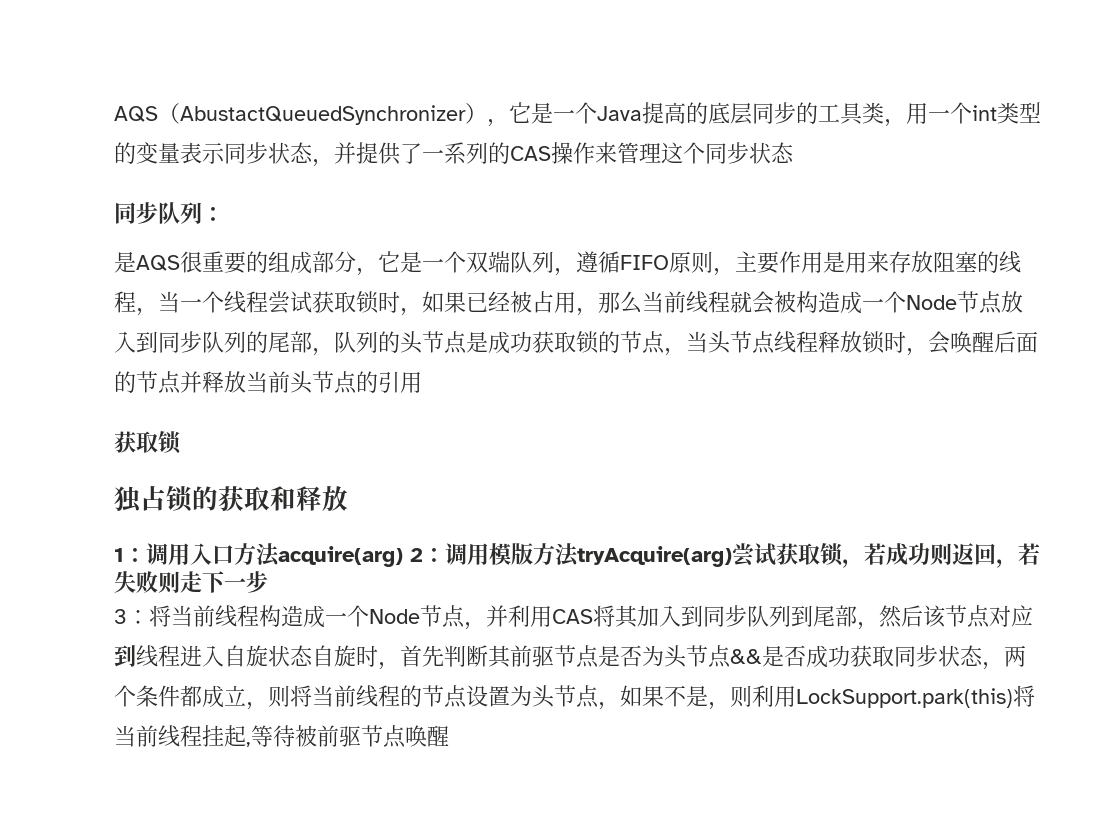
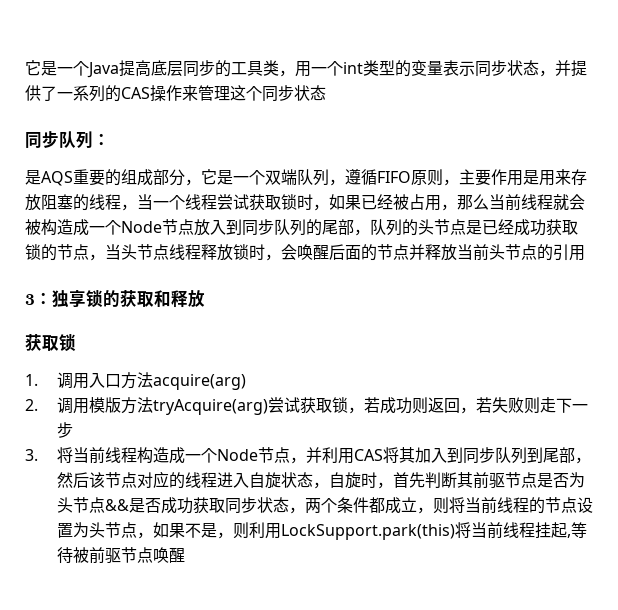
[114,103,509,127] AQS（AbustactQueuedSynchronizer）， -> (25, 68) none
[686,102,708,124] 的 -> (151, 68) none
[180,251,202,273] 很 -> (73, 178) none
(488, 342) none -> [482,219,514,235] 已经
[114,431,181,454] [114,486,166,513] 获取锁 // 独占 -> [25,290,86,307] 3：独享
[114,548,146,562] 1： -> [25,334,76,351] [25,374,38,386] 获取锁 // 1.
[410,548,445,562] 2： -> [25,399,38,411] // 2.
[114,609,149,624] 3： -> [25,449,38,461] 3.
[114,645,136,667] 到 -> [168,472,185,489] 的
(313, 655) none -> [312,482,329,489] ，

